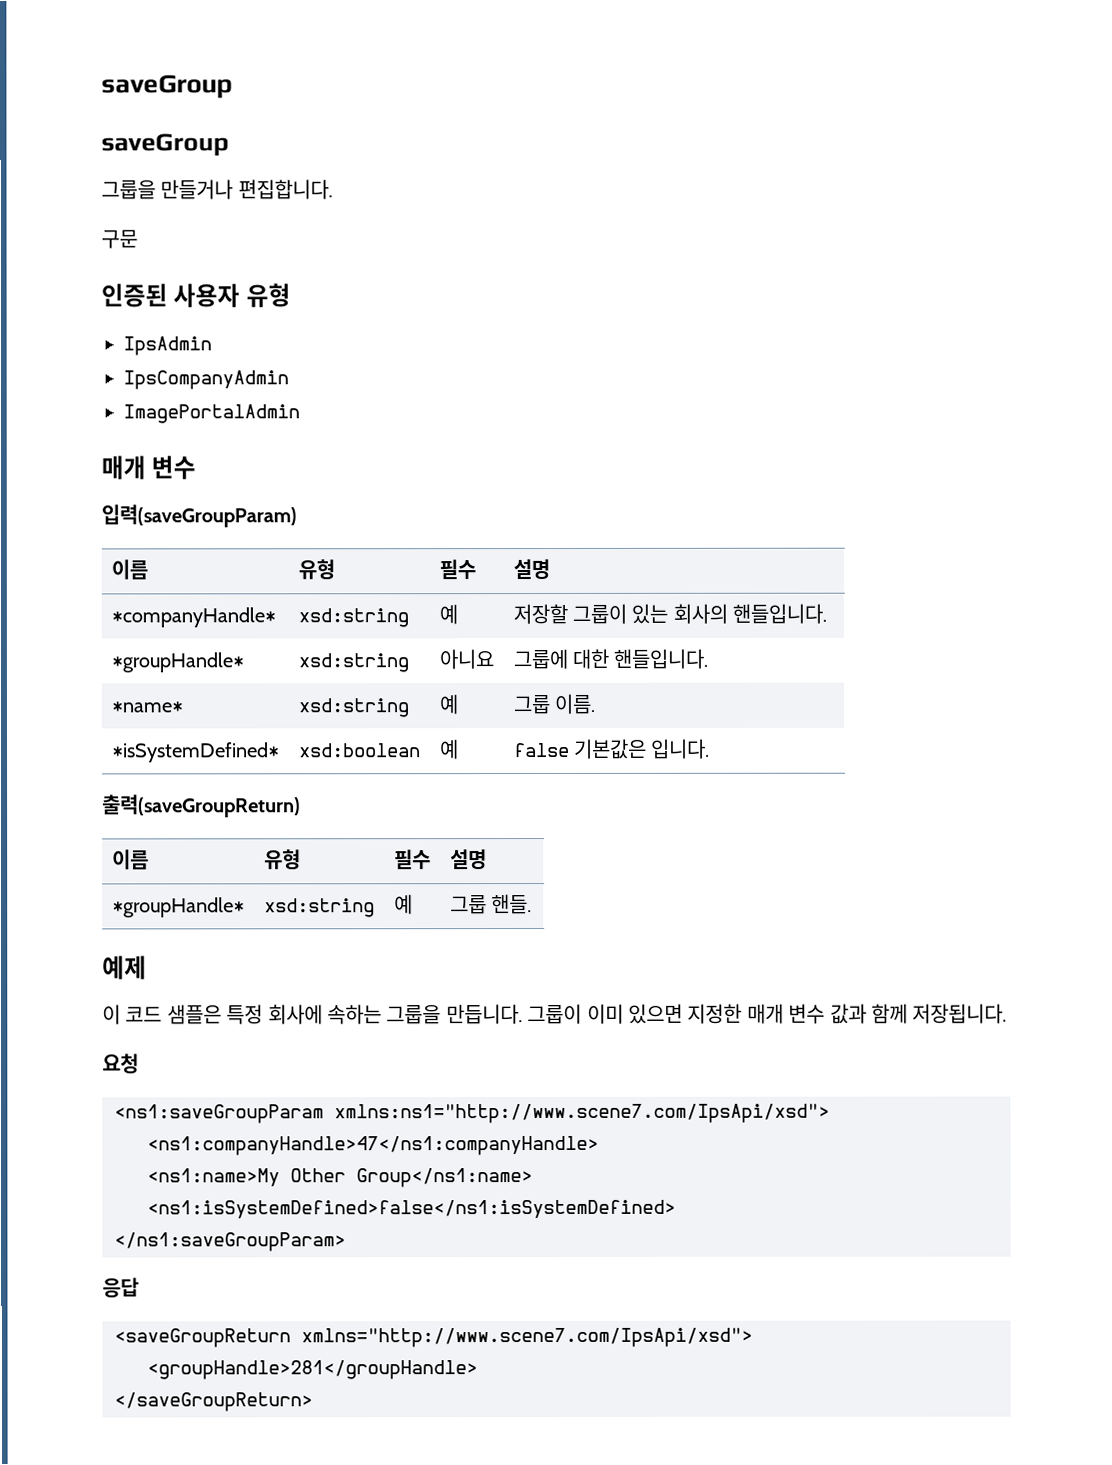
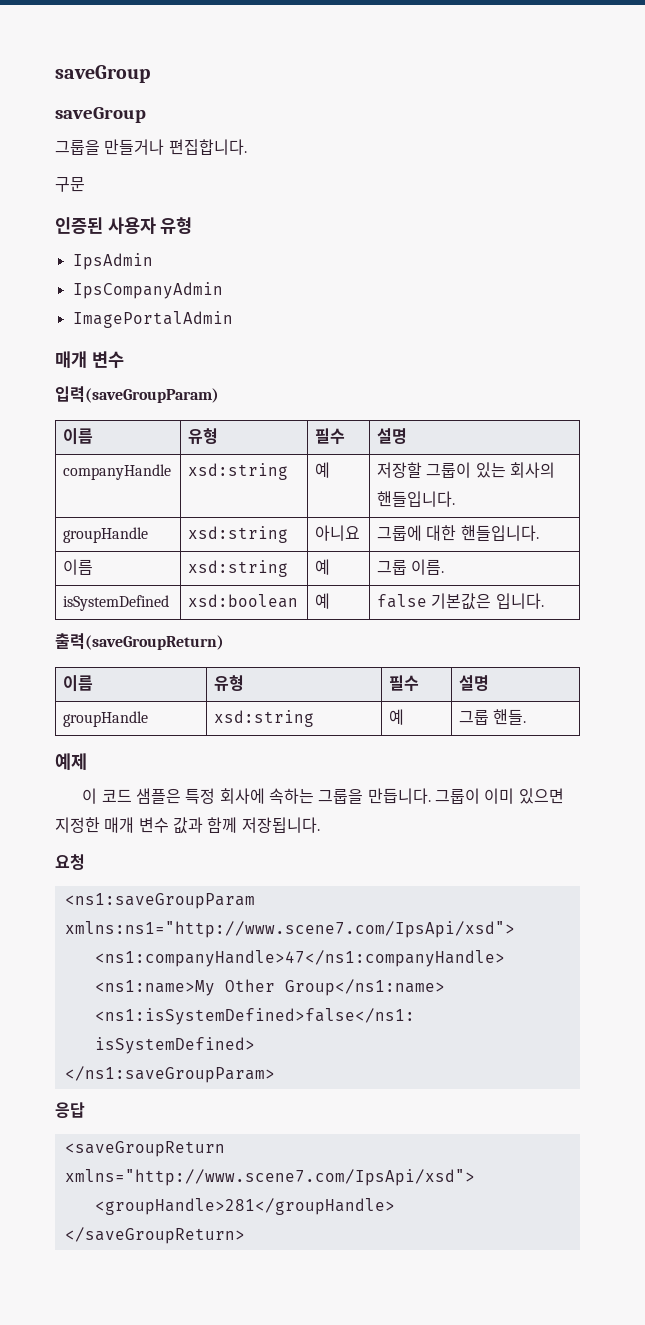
[110,607,276,628] *companyHandle* -> [63,464,172,480] companyHandle
[110,652,244,673] *groupHandle* -> [63,527,149,543] groupHandle
[110,701,183,713] *name* -> [63,559,94,575] 이름
[111,742,280,763] *isSystemDefined* -> [63,595,170,611] isSystemDefined
[111,897,245,918] *groupHandle* -> [63,711,149,727] groupHandle

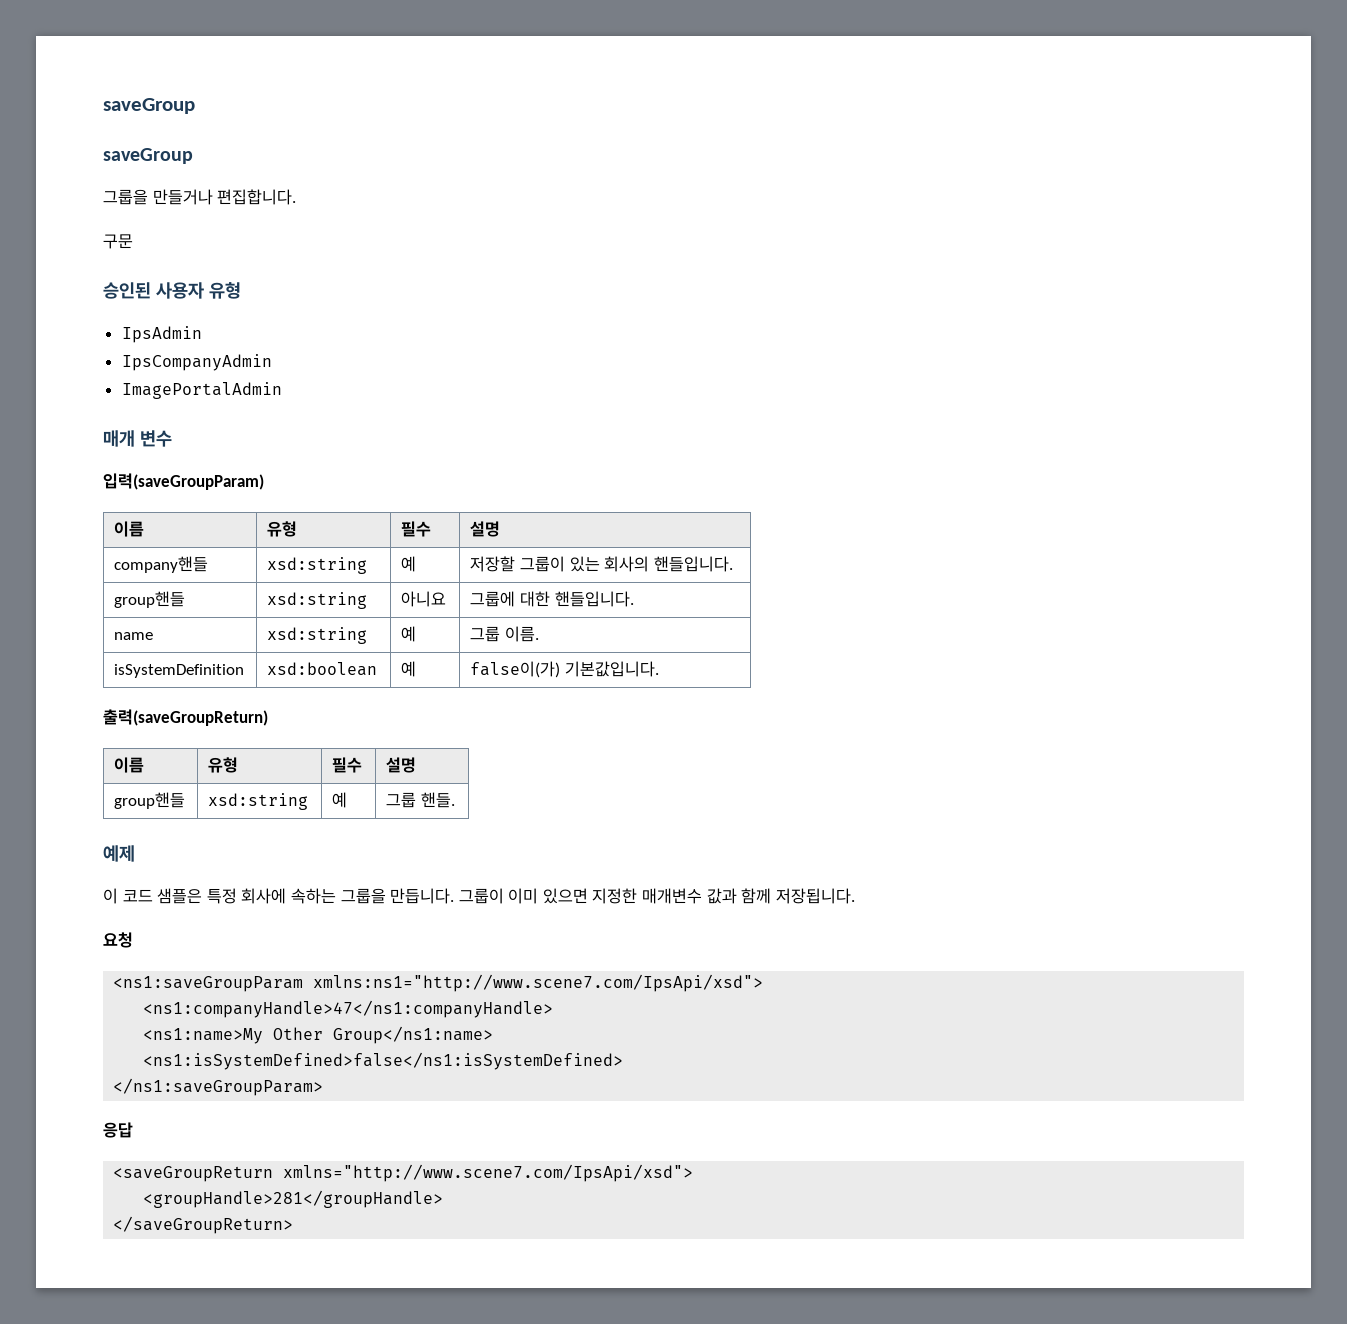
[55,217,103,234] 인증된 -> [103,282,151,299] 승인된
[63,464,172,480] companyHandle -> [114,556,209,573] company핸들
[63,527,149,543] groupHandle -> [114,591,186,608] group핸들
[63,559,94,575] 이름 -> [114,632,154,640] name
[63,595,170,611] isSystemDefined -> [114,664,245,678] isSystemDefinition
[377,593,544,610] false 기본값은 입니다. -> [470,661,659,678] false이(가) 기본값입니다.
[63,711,149,727] groupHandle -> [114,792,186,809] group핸들
[104,817,169,833] 매개 변수 -> [642,888,703,904] 매개변수

